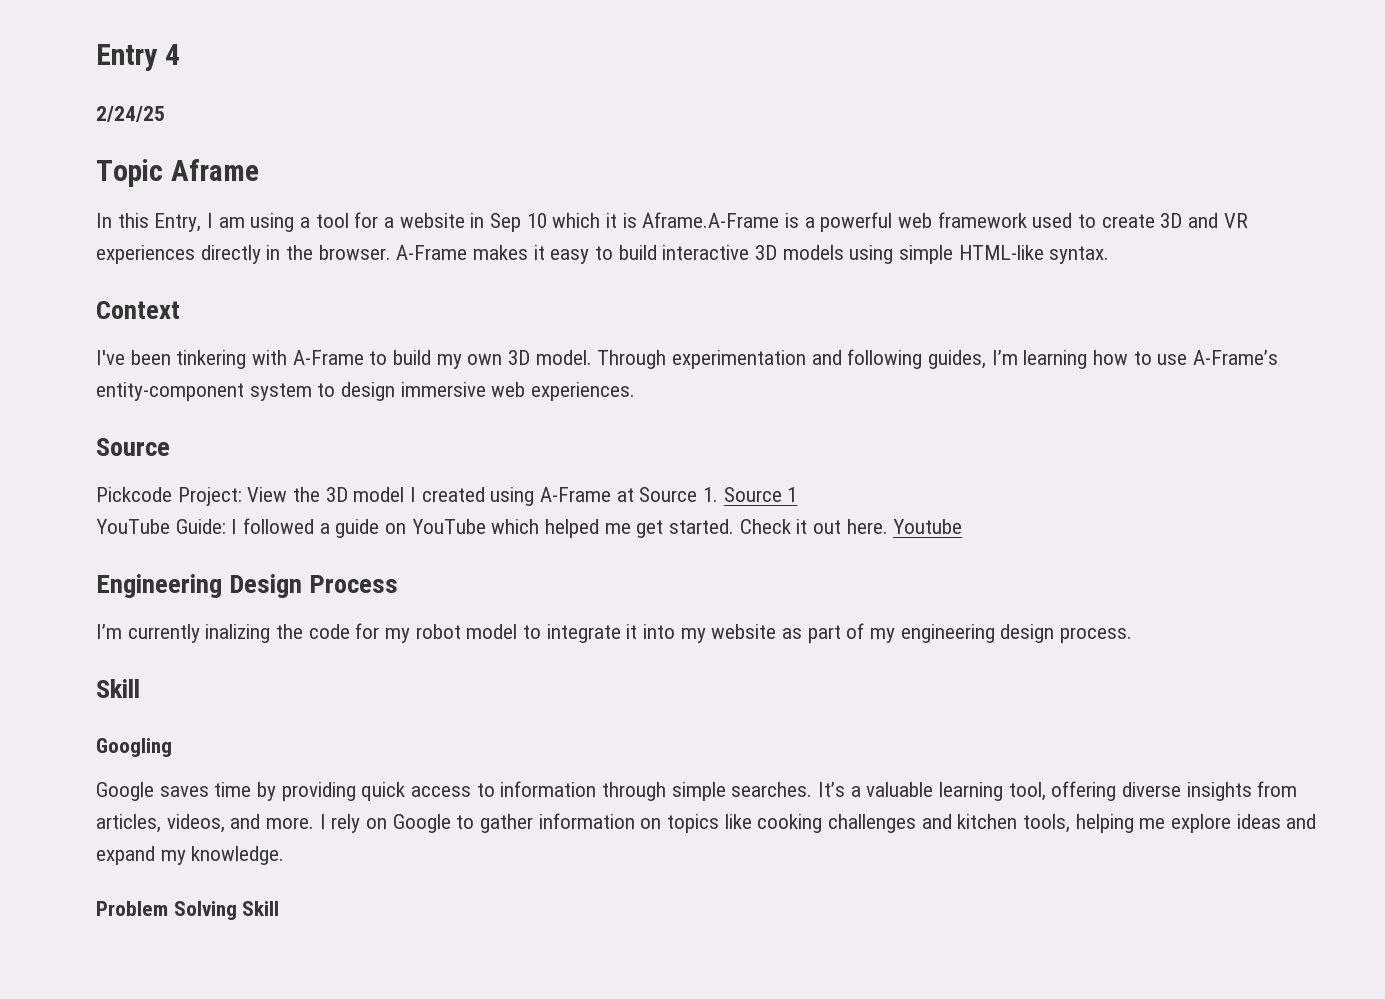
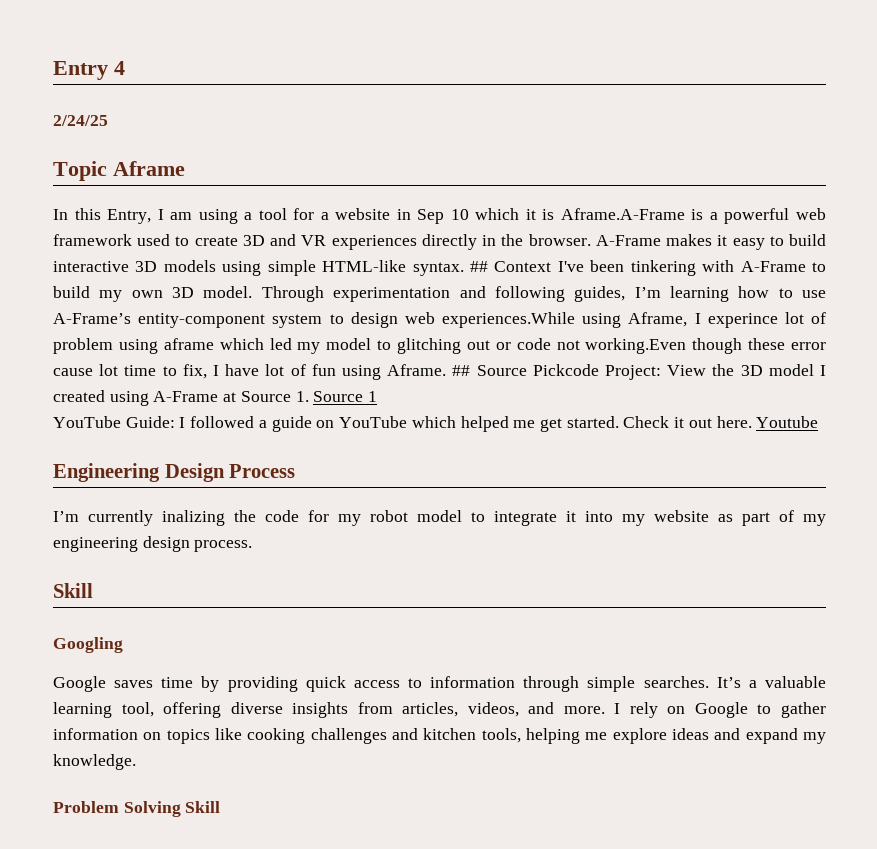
(1110, 255) // -> [470,261,489,272] ##
(180, 310) // -> (552, 266) none
[400,382,636,401] [96,438,170,456] immersive web experiences. // Source // -> [404,312,826,328] [53,338,826,354] [53,364,527,380] web experiences.While using Aframe, I experince lot of problem using aframe which led my model to glitching out or code not working.Even though these error cause lot time to fix, I have lot of fun using Aframe. ## Source

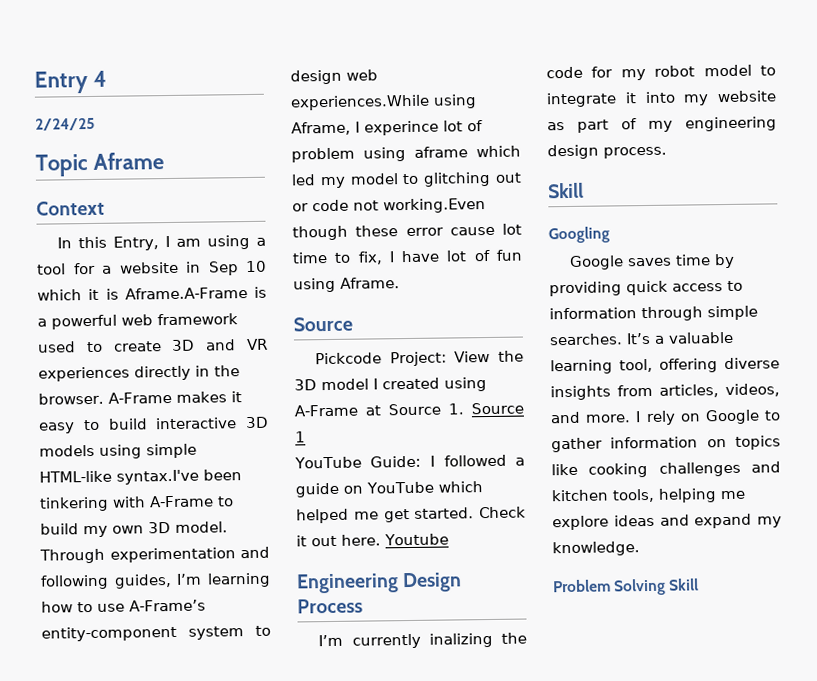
(185, 168) none -> [36,200,105,216] // Context
[412,261,584,276] syntax. ## Context I've -> [116,469,199,485] syntax.I've
[452,365,527,376] ## Source -> [293,316,353,332] // Source //

